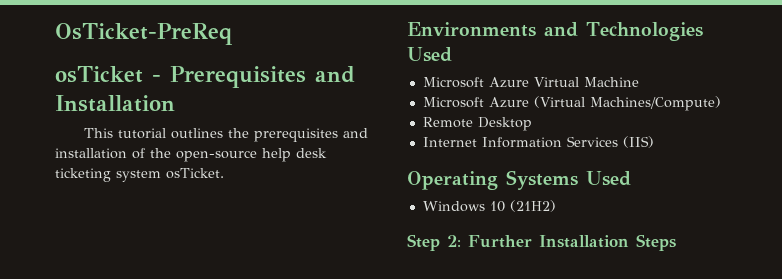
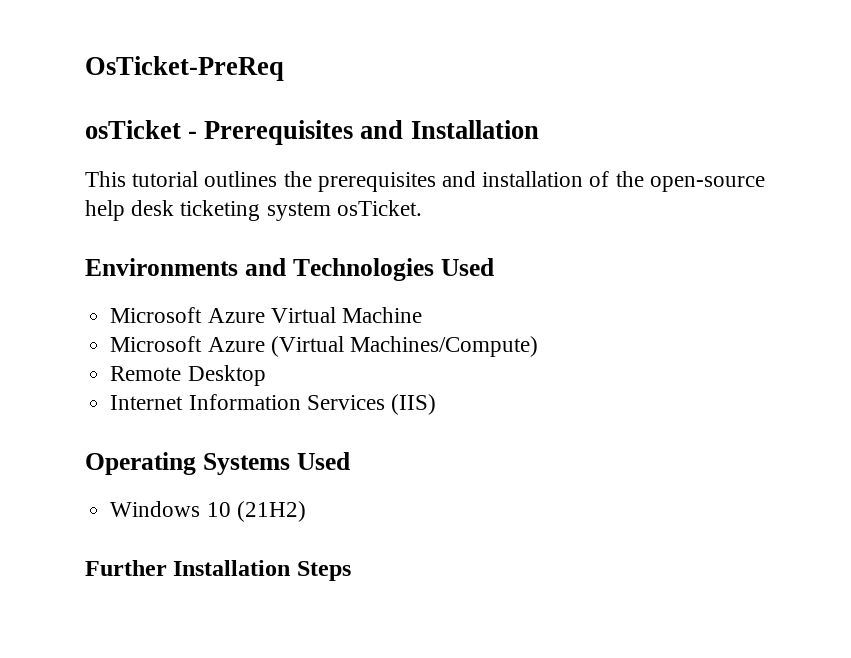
[407,234,461,251] Step 2: -> (306, 511) none

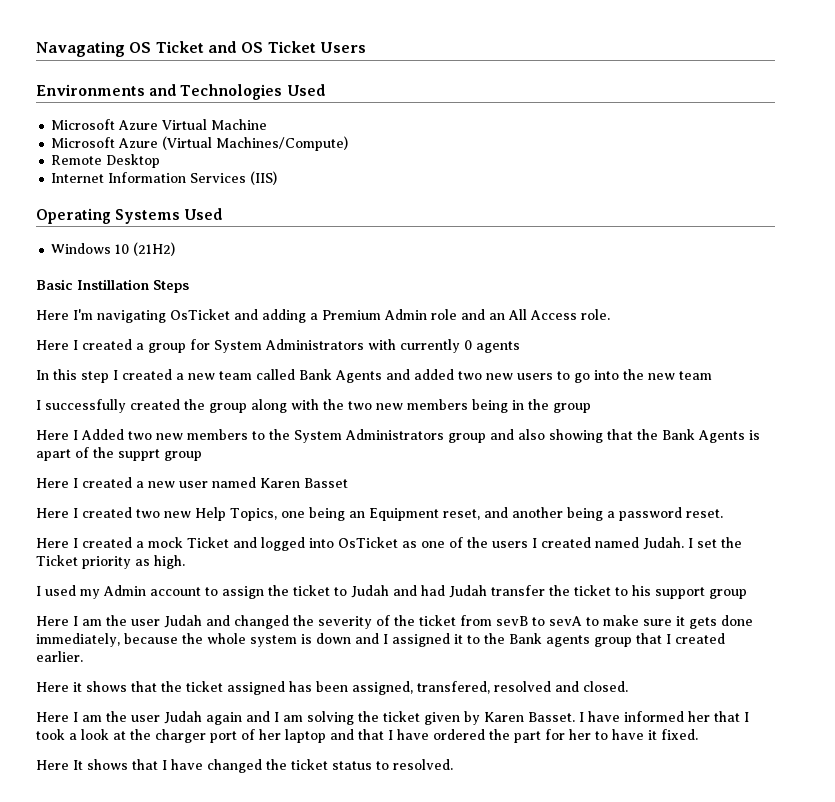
[85,56,284,81] [85,120,539,145] [85,171,765,192] [85,200,422,221] OsTicket-PreReq // osTicket - Prerequisites and Installation // This tutorial outlines the prerequisites and installation of the open-source help desk ticketing system osTicket. -> [36,41,366,57] Navagating OS Ticket and OS Ticket Users
[85,560,291,576] Further Installation -> [36,279,149,290] Basic Instillation
(351, 571) none -> [36,309,610,323] [36,339,520,353] [36,369,712,383] [36,399,591,413] [36,429,760,443] [36,447,202,461] [36,477,348,488] [36,507,723,521] [36,537,742,551] [36,555,185,569] [36,585,747,599] [36,615,753,629] [36,633,725,647] [36,651,83,662] [36,681,628,695] [36,711,749,725] [36,729,698,743] [36,759,453,773] // Here I'm navigating OsTicket and adding a Premium Admin role and an All Access role. // Here I created a group for System Administrators with currently 0 agents // In this step I created a new team called Bank Agents and added two new users to go into the new team // I successfully created the group along with the two new members being in the group // Here I Added two new members to the System Administrators group and also showing that the Bank Agents is apart of the supprt group // Here I created a new user named Karen Basset // Here I created two new Help Topics, one being an Equipment reset, and another being a password reset. // Here I created a mock Ticket and logged into OsTicket as one of the users I created named Judah. I set the Ticket priority as high. // I used my Admin account to assign the ticket to Judah and had Judah transfer the ticket to his support group // Here I am the user Judah and changed the severity of the ticket from sevB to sevA to make sure it gets done immediately, because the whole system is down and I assigned it to the Bank agents group that I created earlier. // Here it shows that the ticket assigned has been assigned, transfered, resolved and closed. // Here I am the user Judah again and I am solving the ticket given by Karen Basset. I have informed her that I took a look at the charger port of her laptop and that I have ordered the part for her to have it fixed. // Here It shows that I have changed the ticket status to resolved.

